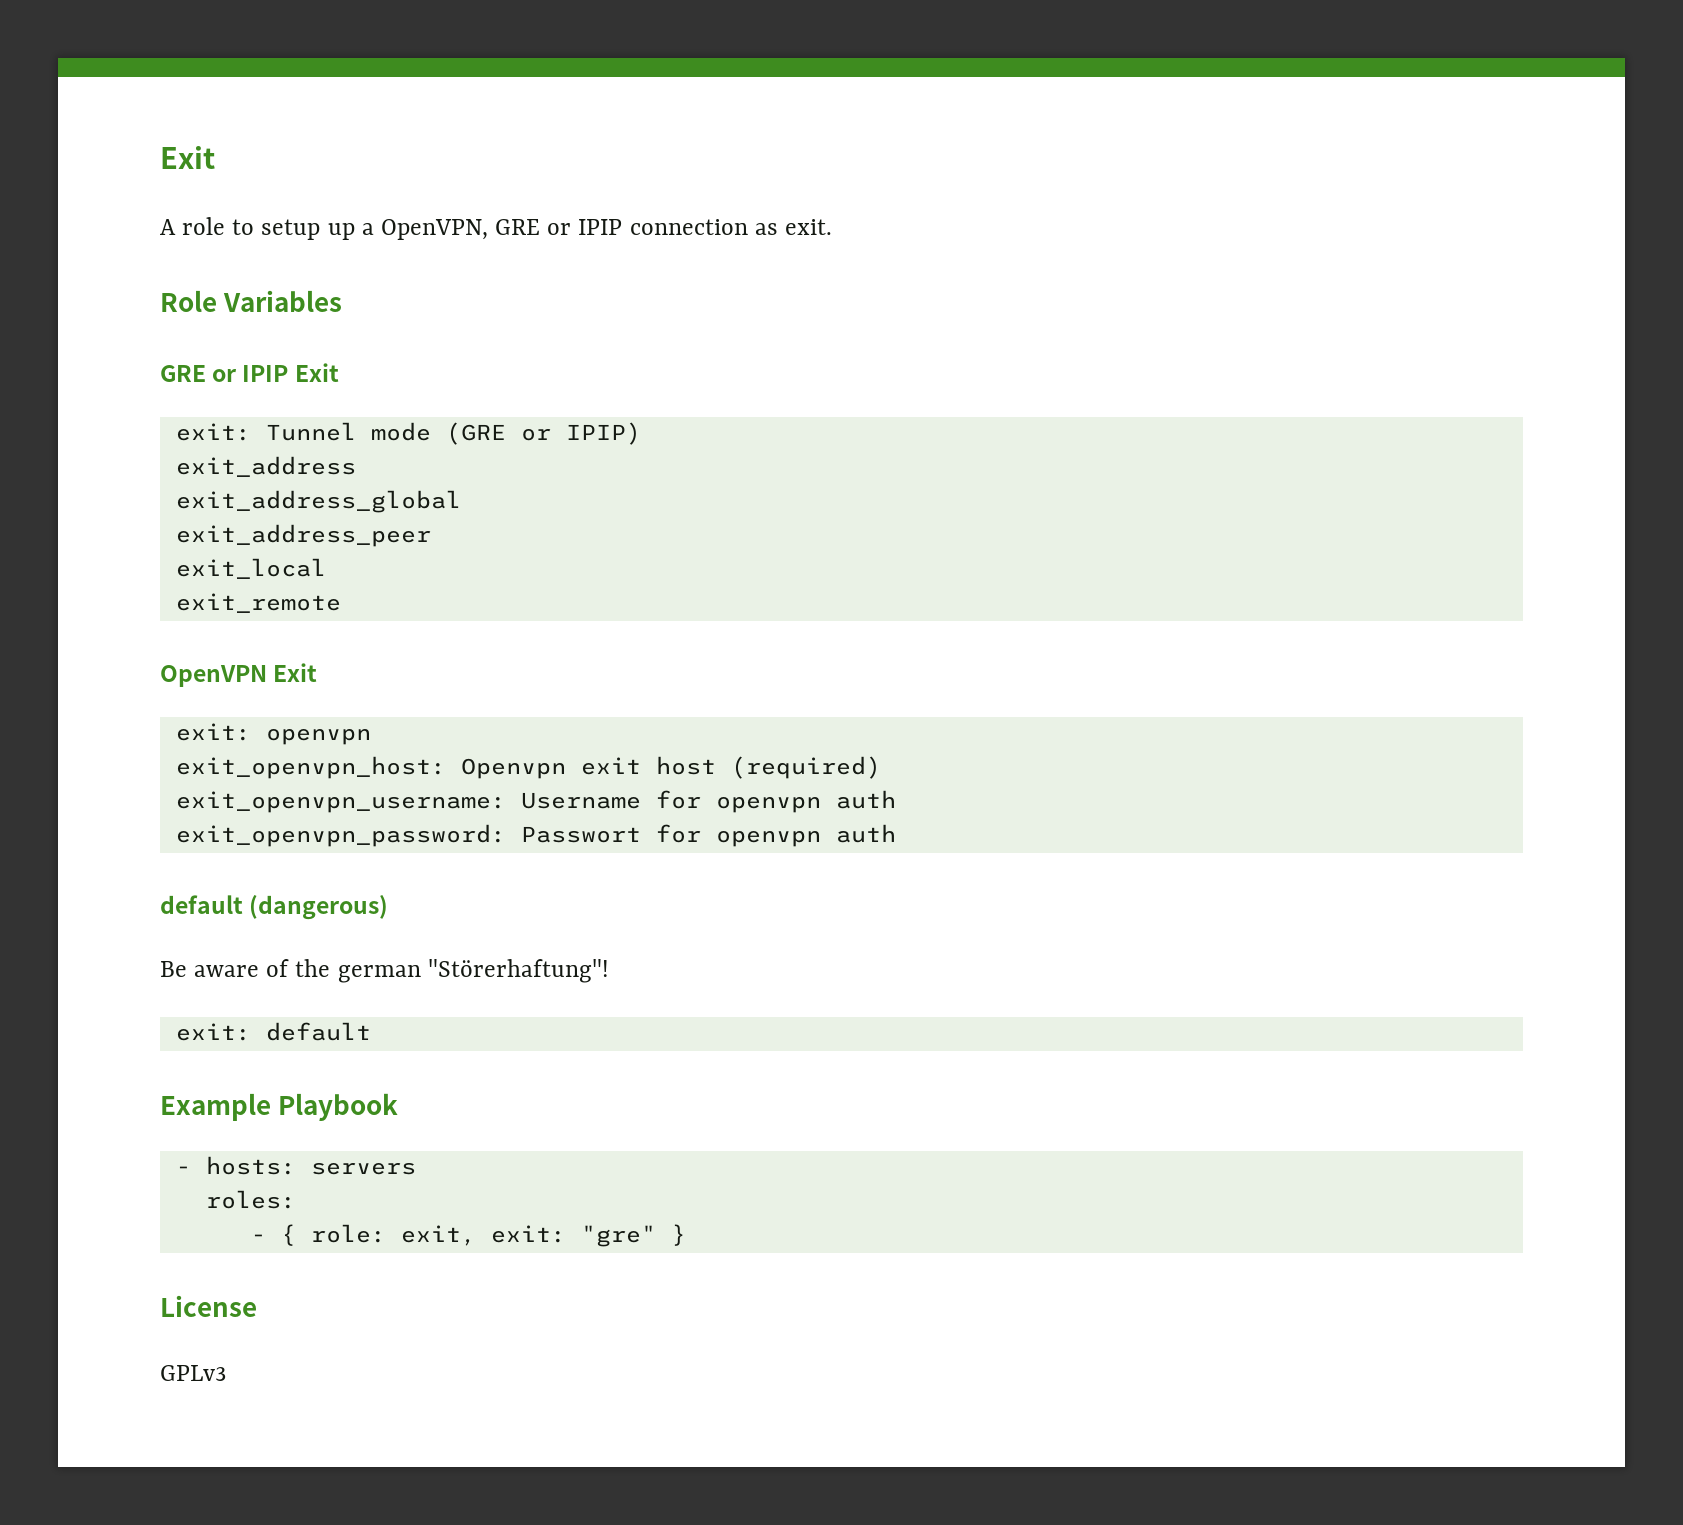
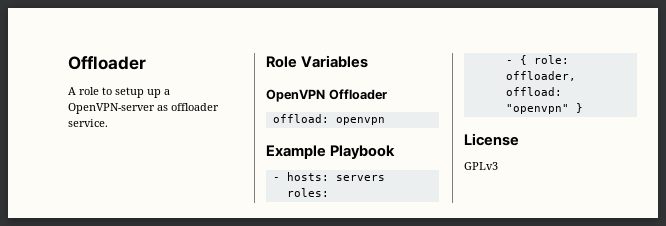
[160,146,215,169] Exit -> [68,56,146,70] Offloader
[380,219,832,240] [160,290,343,312] [160,363,339,382] [175,422,641,445] [175,456,356,477] [175,490,461,513] [175,524,431,547] [175,558,326,579] [175,593,341,613] [160,663,318,687] [175,723,371,745] [175,756,881,779] [175,790,896,813] [175,824,896,847] [160,895,389,920] [160,959,609,983] [175,1022,371,1041] OpenVPN, GRE or IPIP connection as exit. // Role Variables // GRE or IPIP Exit // exit: Tunnel mode (GRE or IPIP) // exit_address // exit_address_global // exit_address_peer // exit_local // exit_remote // OpenVPN Exit // exit: openvpn // exit_openvpn_host: Openvpn exit host (required) // exit_openvpn_username: Username for openvpn auth // exit_openvpn_password: Passwort for openvpn auth // default (dangerous) // Be aware of the german "Störerhaftung"! // exit: default -> [68,103,219,114] [68,119,108,127] [266,55,369,68] [266,89,387,102] [272,114,385,125] OpenVPN-server as offloader service. // Role Variables // OpenVPN Offloader // offload: openvpn
[400,1225,656,1247] exit, exit: "gre" -> [505,71,576,81] [505,87,562,96] [505,104,569,114] offloader, offload: "openvpn"

